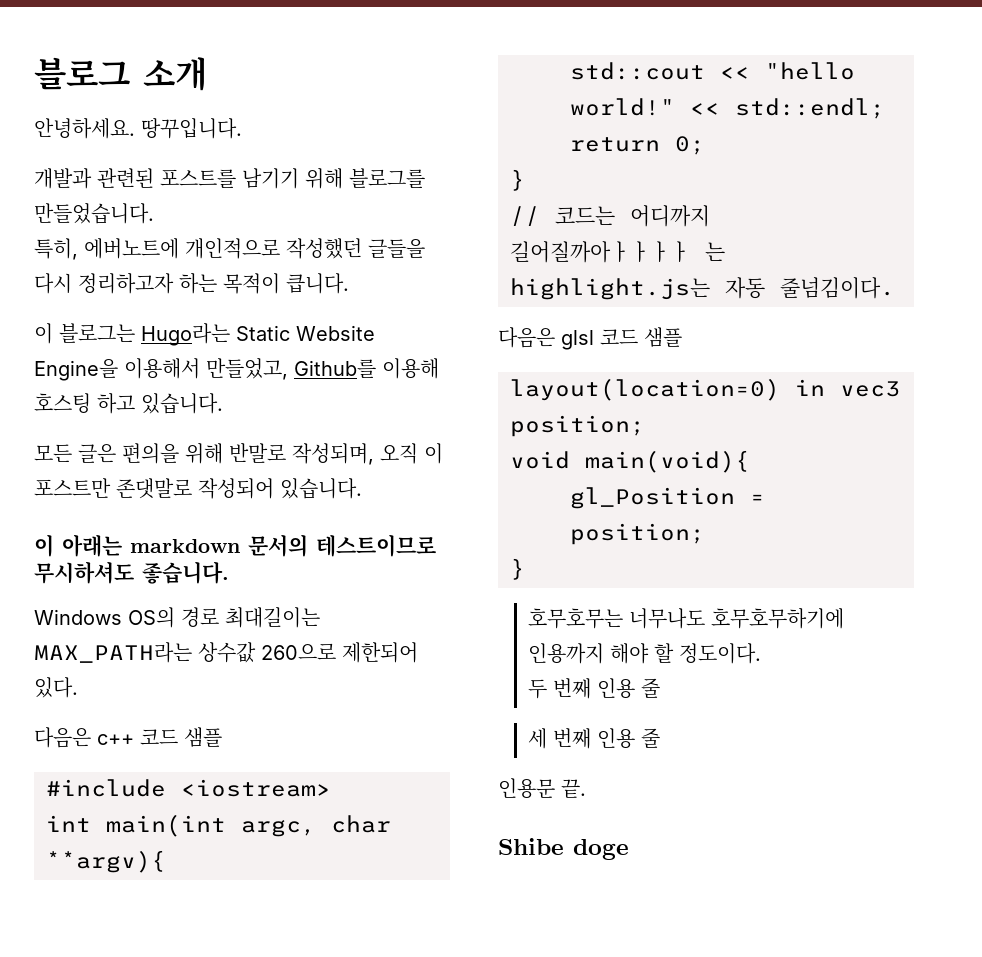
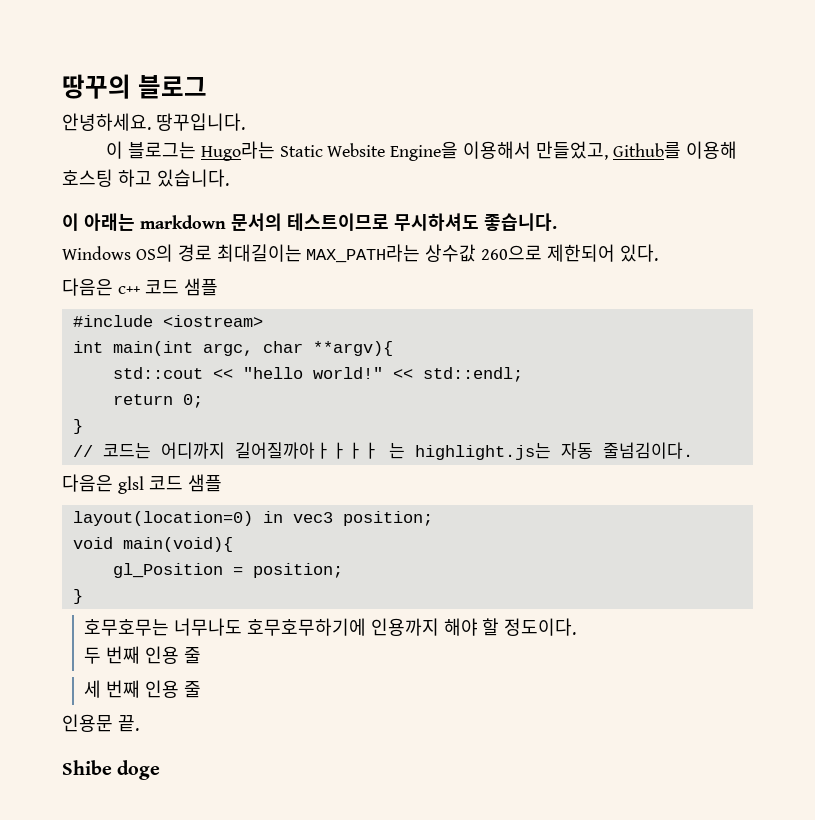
(34, 73) none -> [62,74,131,99] 땅꾸의
[143,57,207,91] 소개 -> (207, 87) none
[34,168,425,189] [34,203,154,224] [34,238,425,260] [34,273,349,294] // 개발과 관련된 포스트를 남기기 위해 블로그를 만들었습니다. // 특히, 에버노트에 개인적으로 작성했던 글들을 다시 정리하고자 하는 목적이 큽니다. -> (245, 122) none
[34,443,443,465] [34,478,362,499] // 모든 글은 편의을 위해 반말로 작성되며, 오직 이 포스트만 존댓말로 작성되어 있습니다. -> (229, 178) none

